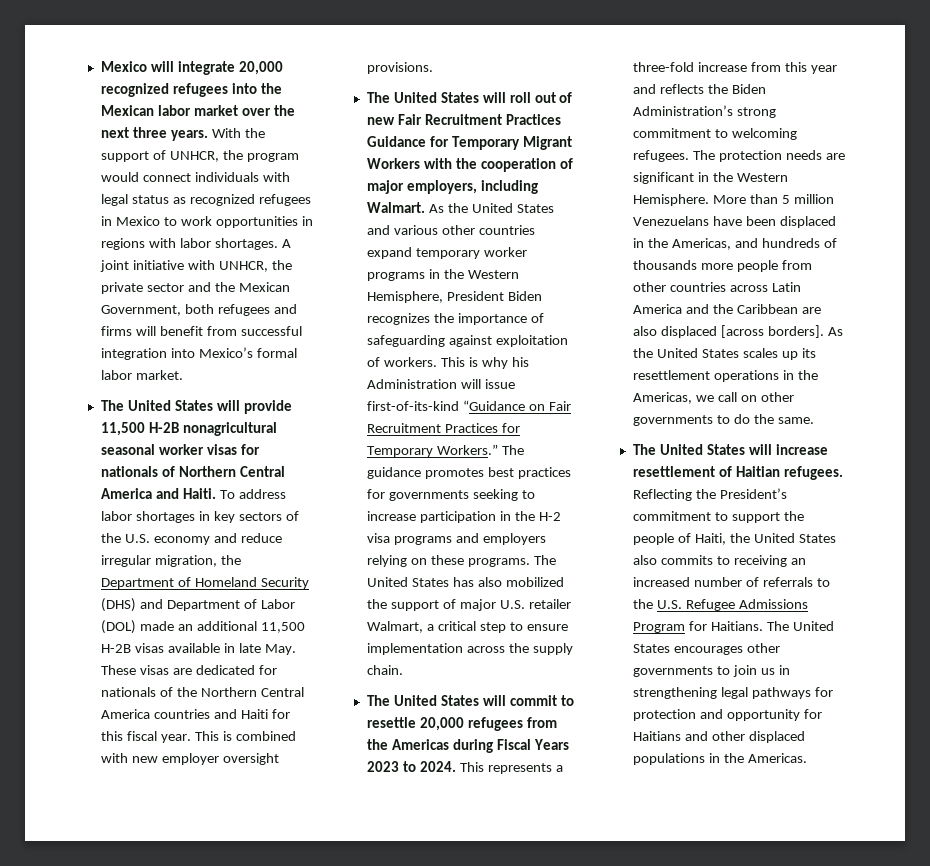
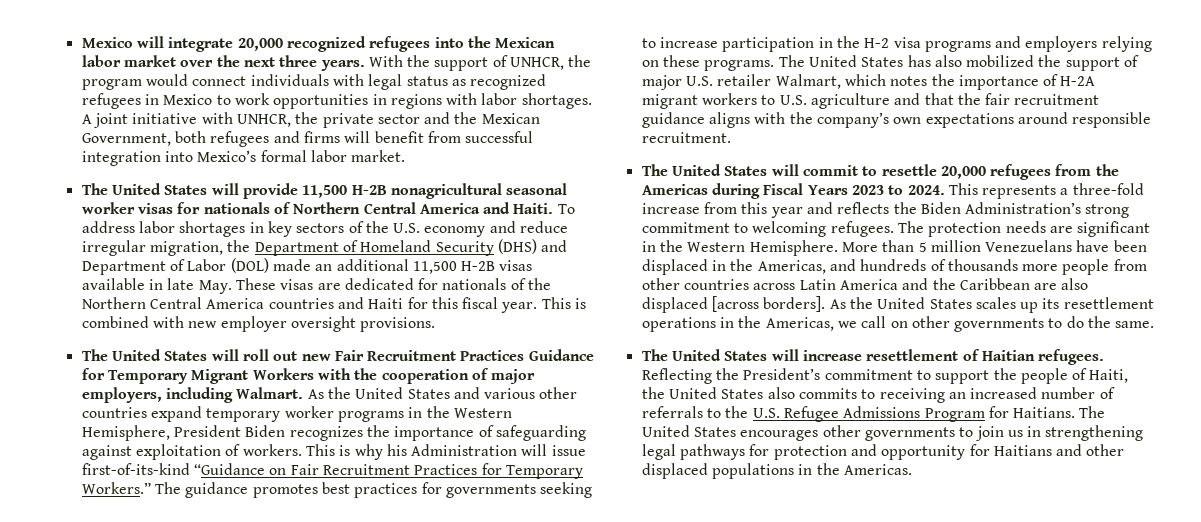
[559,92,573,103] of -> (298, 356) none
[426,621,568,633] [366,643,573,655] [366,665,403,675] a critical step to ensure implementation across the supply chain. -> [844,74,1096,90] [641,93,1100,109] [641,112,1152,128] [641,132,731,143] which notes the importance of H-2A migrant workers to U.S. agriculture and that the fair recruitment guidance aligns with the company’s own expectations around responsible recruitment.

